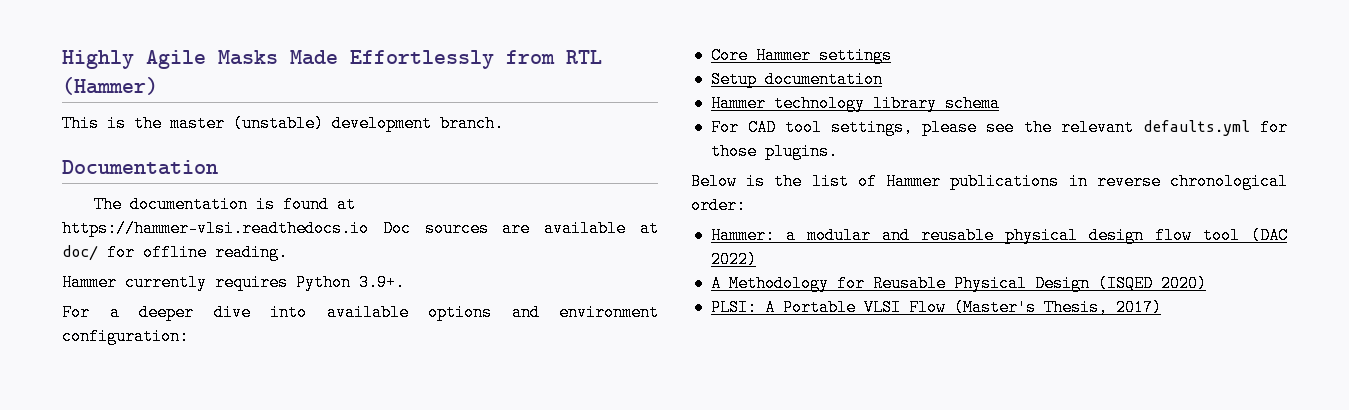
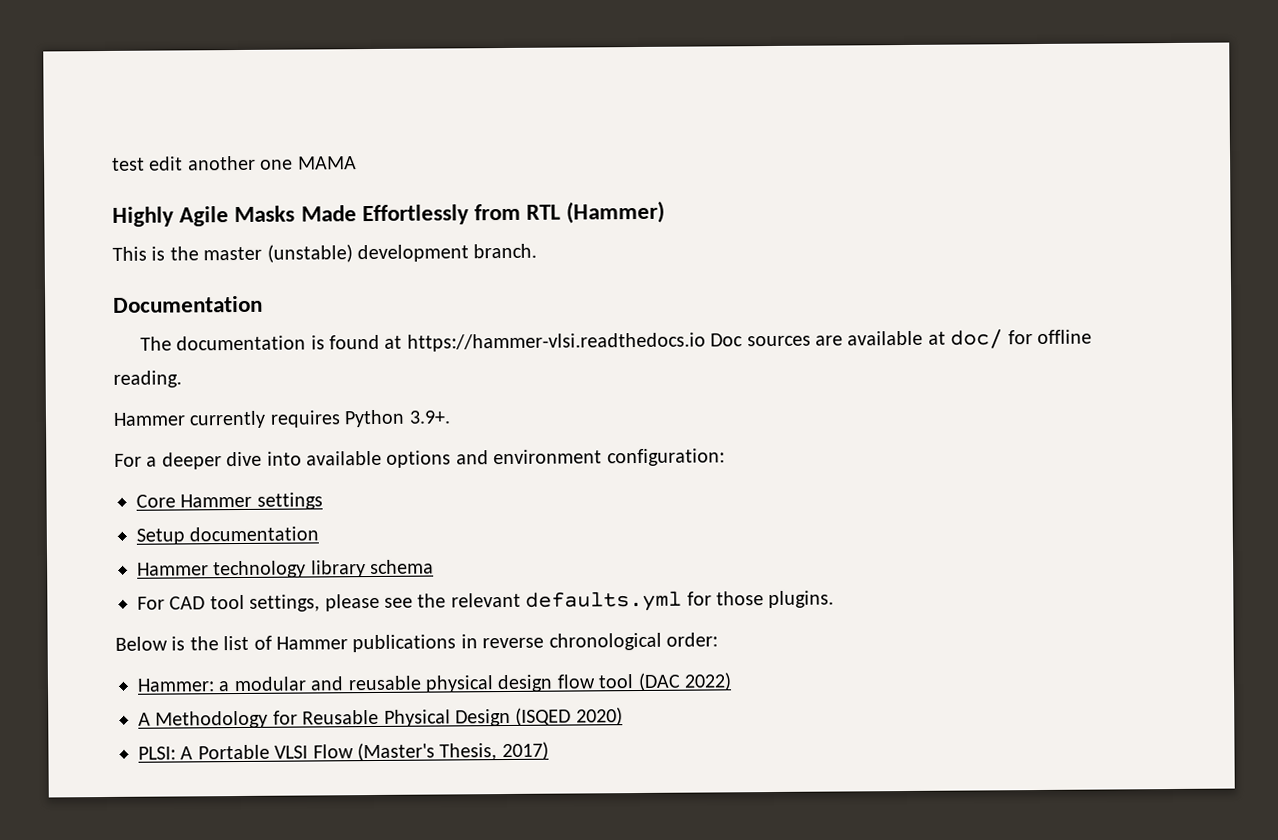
(62, 59) none -> [112,155,357,171] test edit another one MAMA //

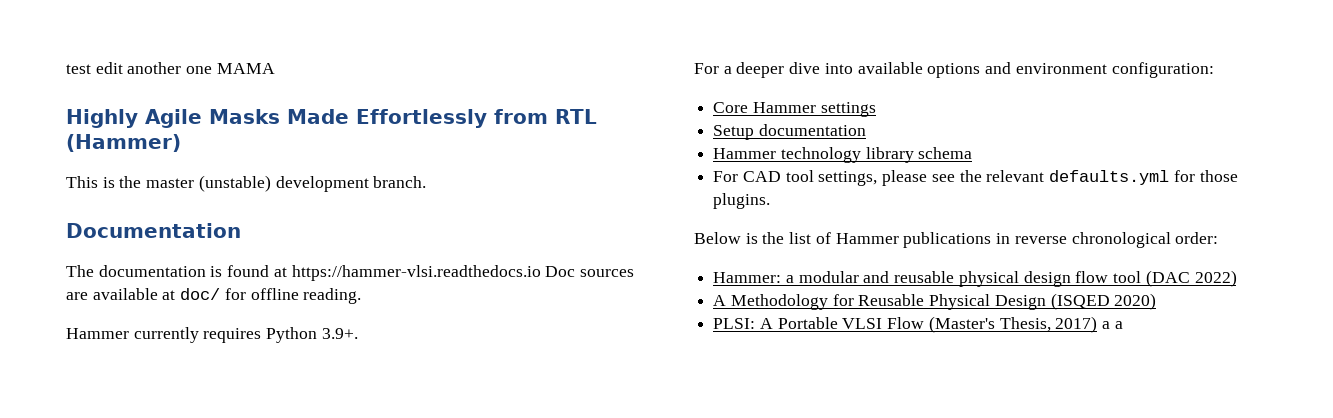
(549, 751) none -> [1102,321,1123,329] a a

